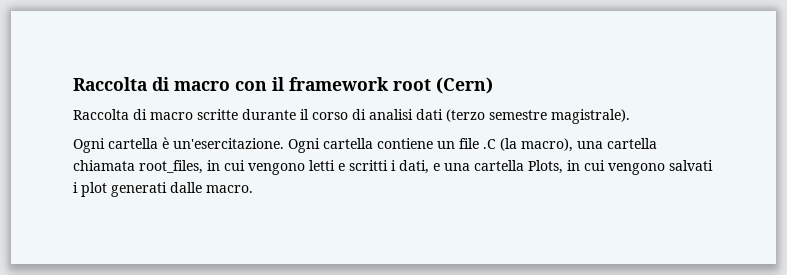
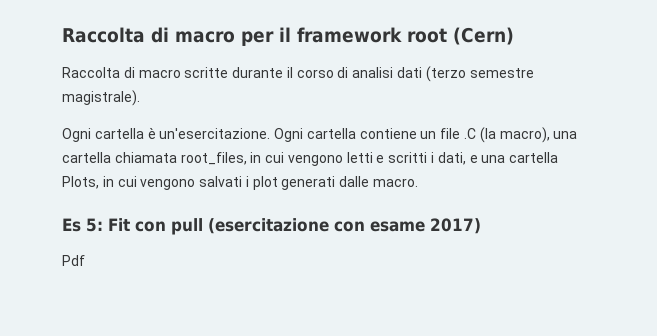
[73,77,267,91] Raccolta di macro con -> [62,27,274,46] Raccolta di macro per
(253, 189) none -> [62,218,481,235] [62,255,85,266] // Es 5: Fit con pull (esercitazione con esame 2017) // Pdf

